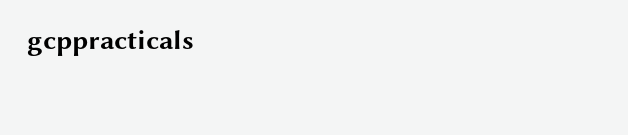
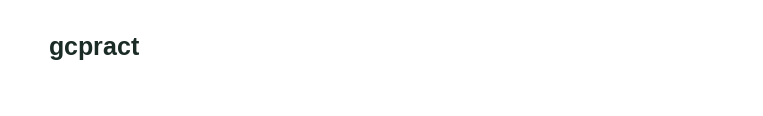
[27,30,194,56] gcppracticals -> [49,38,140,60] gcpract

